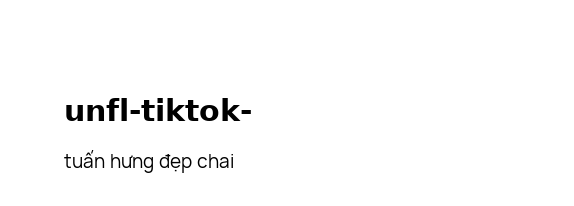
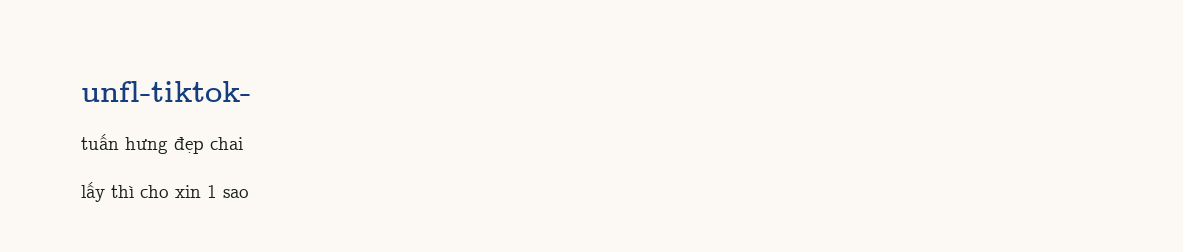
(235, 161) none -> [81,181,249,202] // lấy thì cho xin 1 sao

